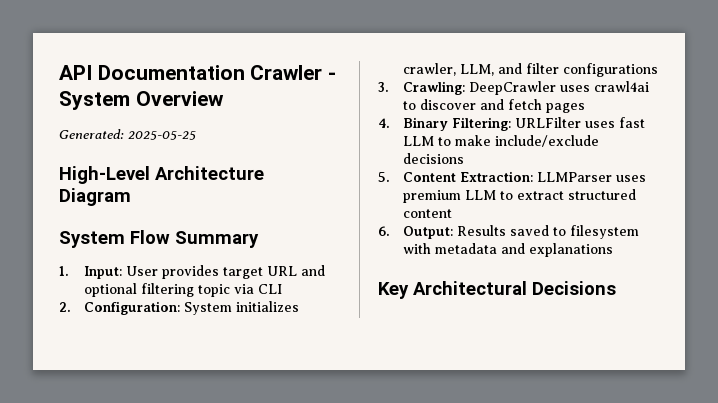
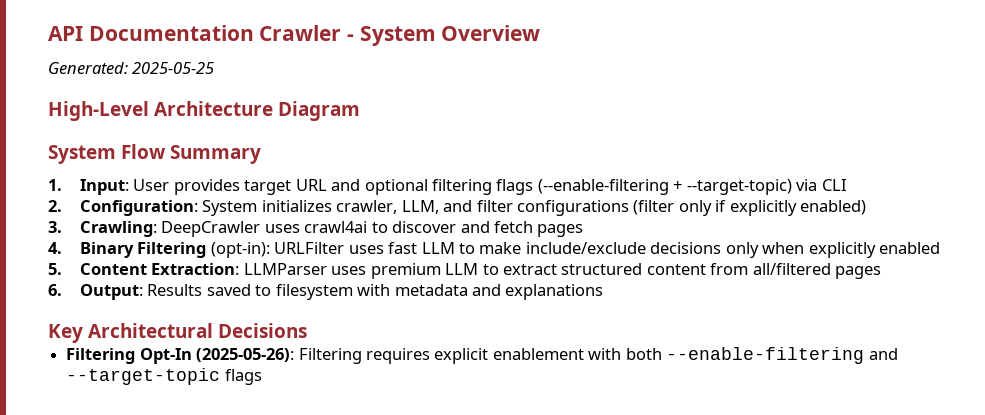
[198,284,231,297] topic -> [496,179,792,195] flags (--enable-filtering + --target-topic)
(659, 70) none -> [633,200,867,216] (filter only if explicitly enabled)
[452,117,512,131] Filtering: -> [137,242,270,258] Filtering (opt-in):
(465, 158) none -> [725,242,941,258] only when explicitly enabled
(453, 213) none -> [710,263,882,279] from all/filtered pages
(616, 288) none -> [66,347,898,364] [66,368,262,385] // Filtering Opt-In (2025-05-26): Filtering requires explicit enablement with both --enable-filtering and --target-topic flags

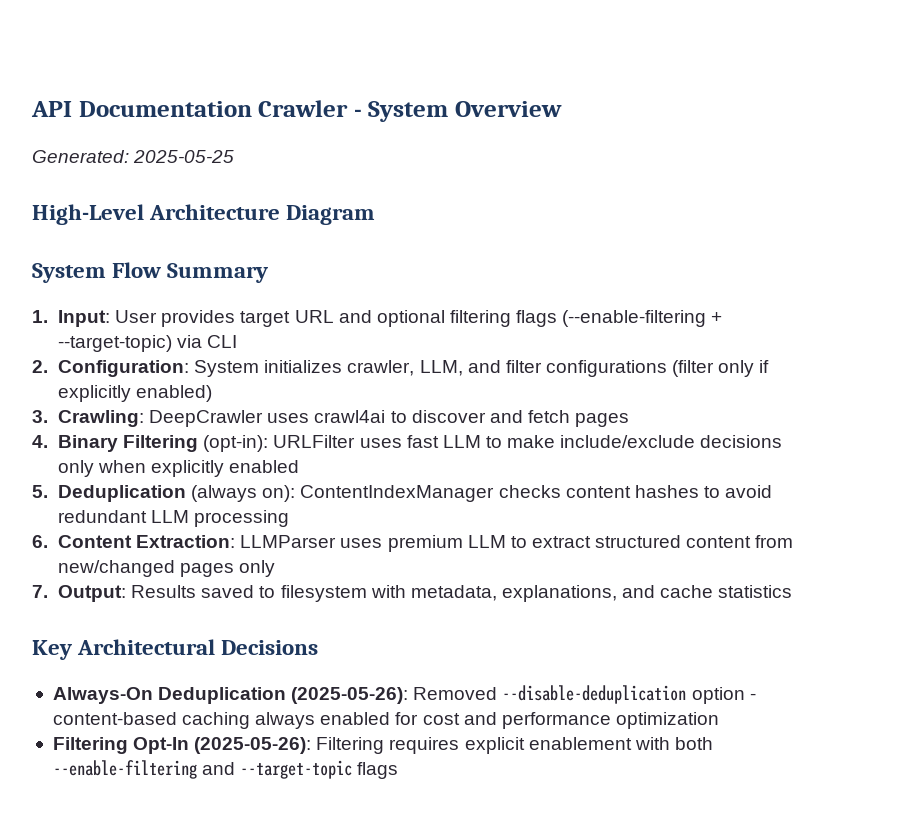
(62, 269) none -> [58,485,773,502] [58,510,290,527] [32,535,48,548] Deduplication (always on): ContentIndexManager checks content hashes to avoid redundant LLM processing // 6.
[752,263,882,279] [48,284,62,296] all/filtered pages // 6. -> [58,560,276,577] [32,585,48,598] new/changed pages only // 7.
[394,284,604,300] [48,323,308,343] metadata and explanations // Key Architectural Decisions -> [410,585,793,602] [32,639,319,660] [52,685,756,704] [52,712,719,729] metadata, explanations, and cache statistics // Key Architectural Decisions // Always-On Deduplication (2025-05-26): Removed --disable-deduplication option - content-based caching always enabled for cost and performance optimization

